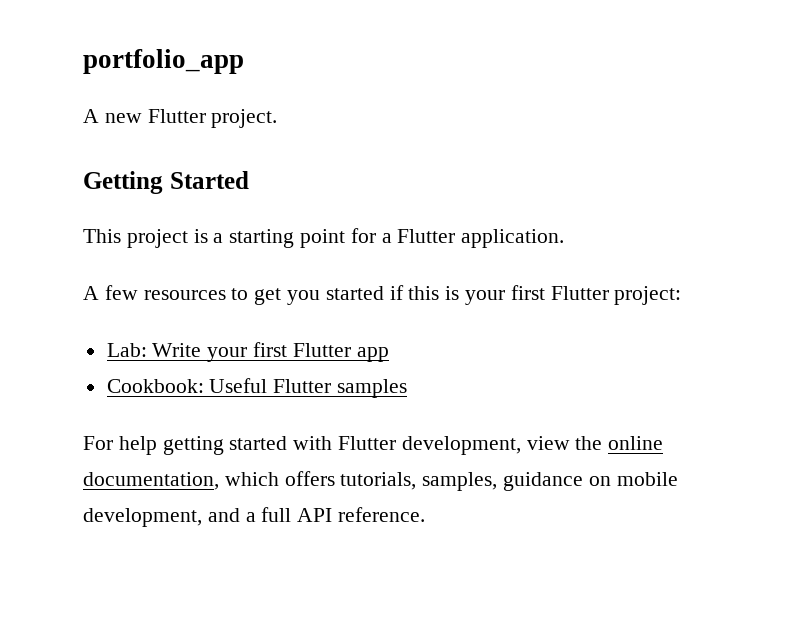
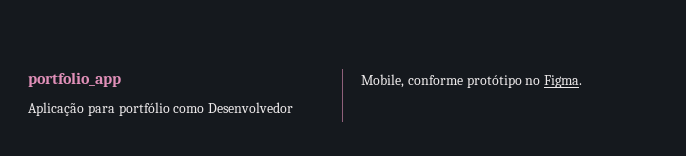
[83,109,278,128] [83,171,249,194] [83,228,565,248] [83,285,682,305] [106,342,389,362] [106,378,408,398] [83,436,664,455] [83,471,678,491] [83,507,426,527] A new Flutter project. // Getting Started // This project is a starting point for a Flutter application. // A few resources to get you started if this is your first Flutter project: // Lab: Write your first Flutter app // Cookbook: Useful Flutter samples // For help getting started with Flutter development, view the online documentation, which offers tutorials, samples, guidance on mobile development, and a full API reference. -> [28,102,294,116] [361,74,583,88] Aplicação para portfólio como Desenvolvedor Mobile, conforme protótipo no Figma.

